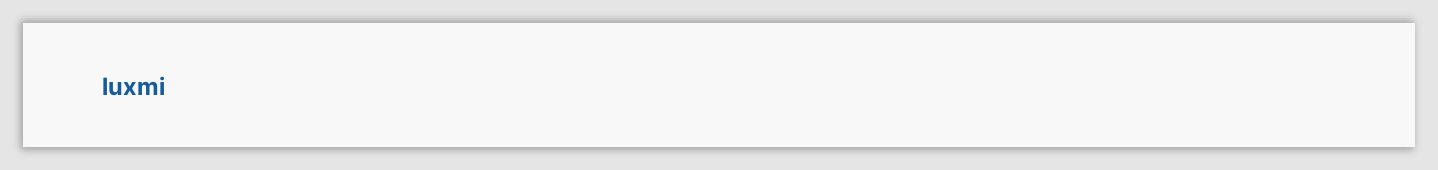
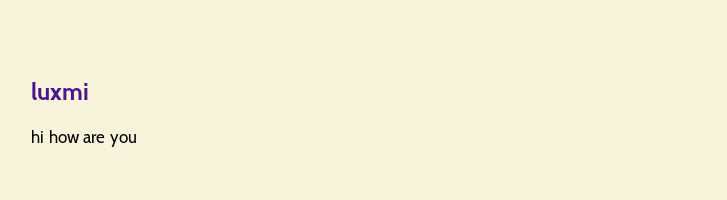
(165, 86) none -> [31,130,137,147] // hi how are you

